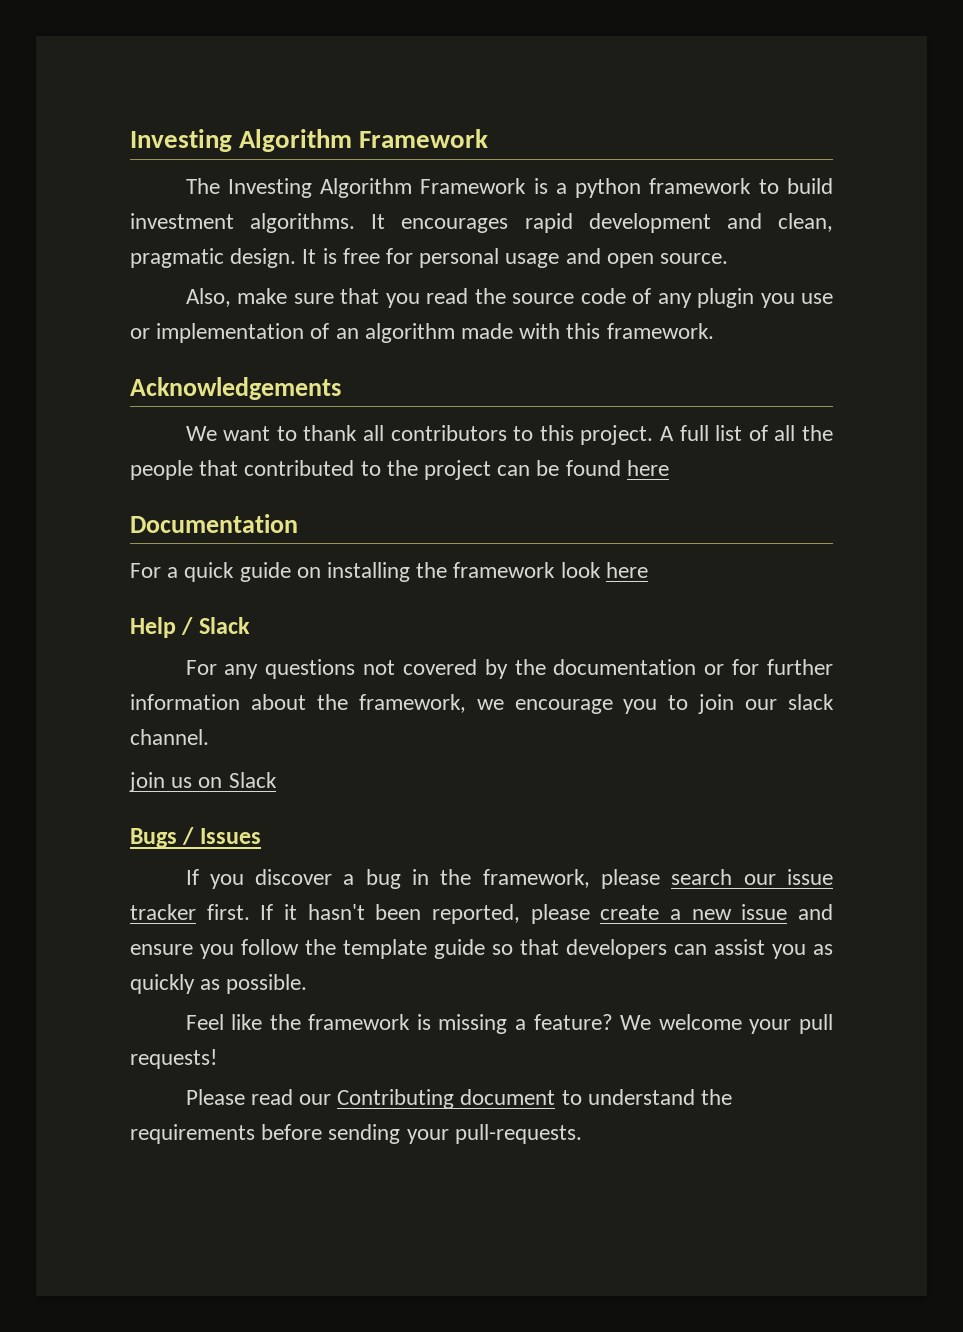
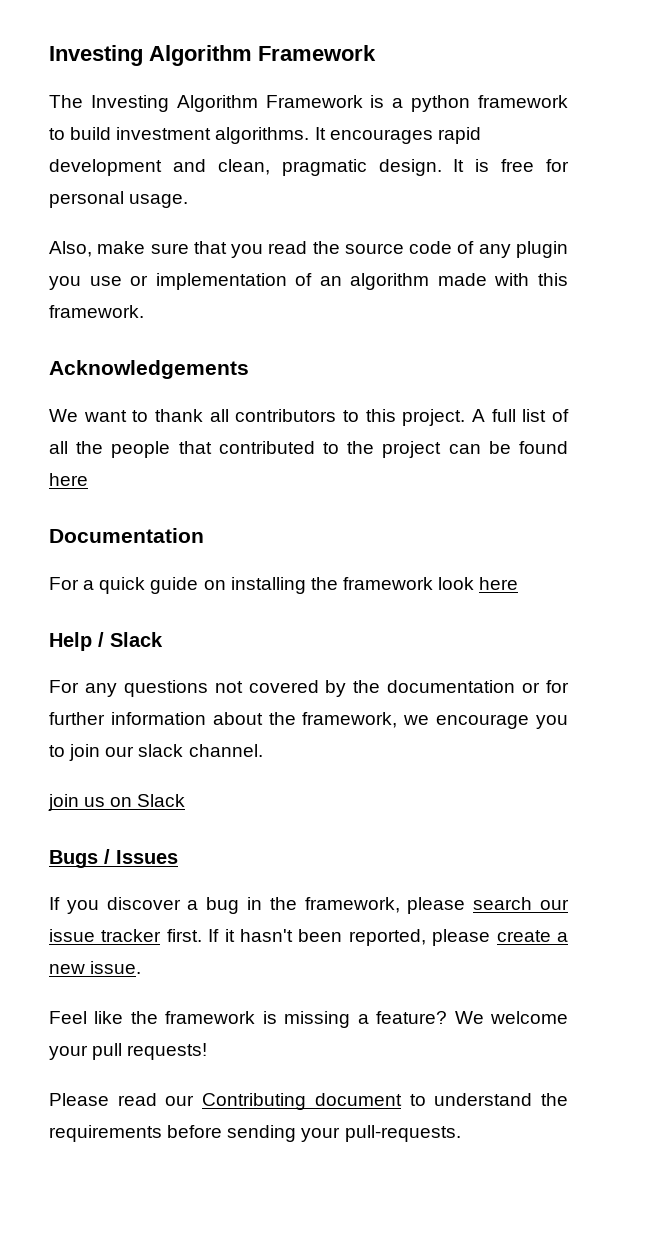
[505,248,729,268] usage and open source. -> [129,194,189,208] usage.
[741,904,833,920] [130,939,833,959] [130,974,308,994] issue and ensure you follow the template guide so that developers can assist you as quickly as possible. -> [90,961,142,974] issue.

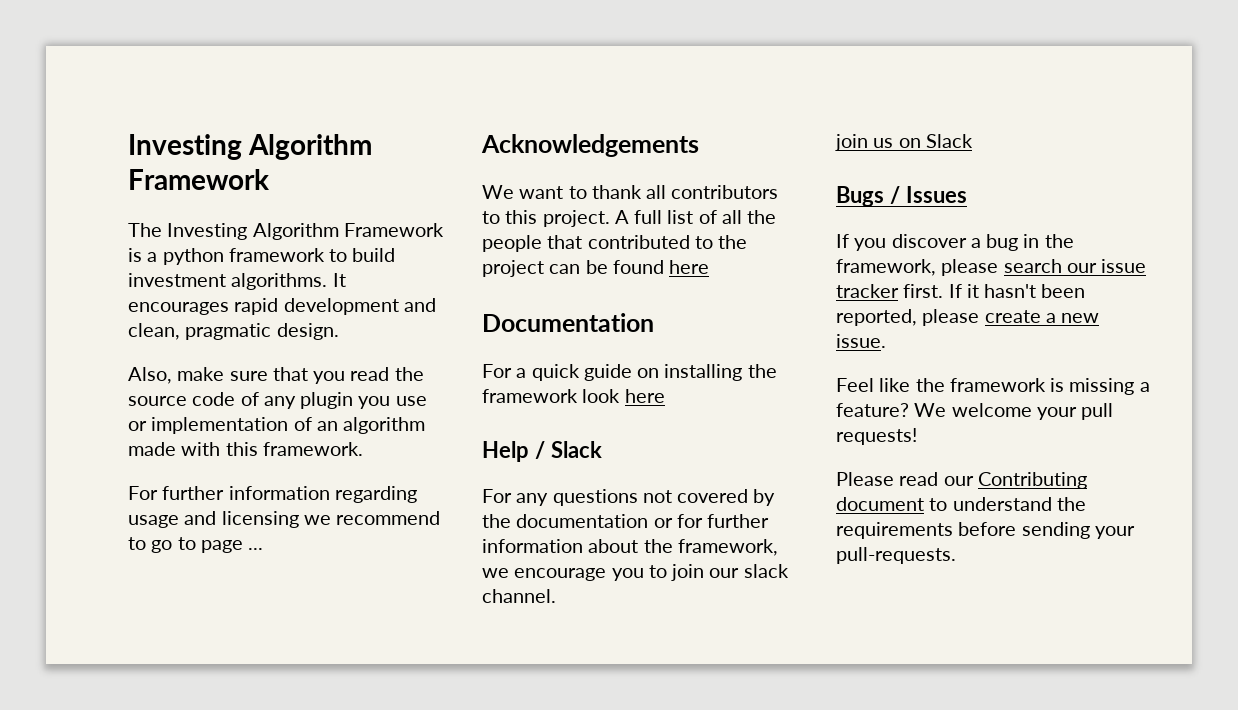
[453,159,569,172] [49,191,189,208] It is free for personal usage. -> (339, 331) none
(144, 311) none -> [128,486,417,503] [128,511,441,528] [128,537,264,553] // For further information regarding usage and licensing we recommend to go to page ...

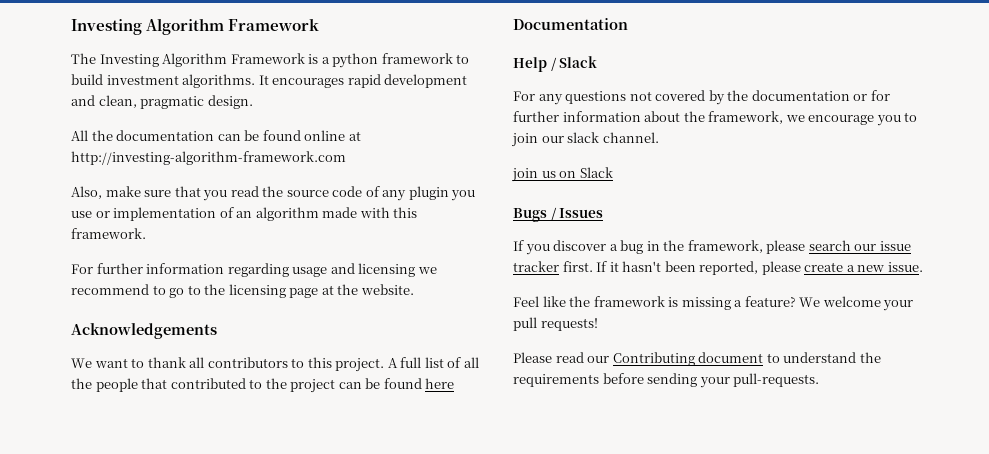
(339, 331) none -> [71,130,361,141] [71,151,346,165] // All the documentation can be found online at http://investing-algorithm-framework.com
[200,540,264,553] page ... -> [204,284,414,298] the licensing page at the website.
[482,364,777,381] [482,389,665,403] // For a quick guide on installing the framework look here -> (628, 24) none

